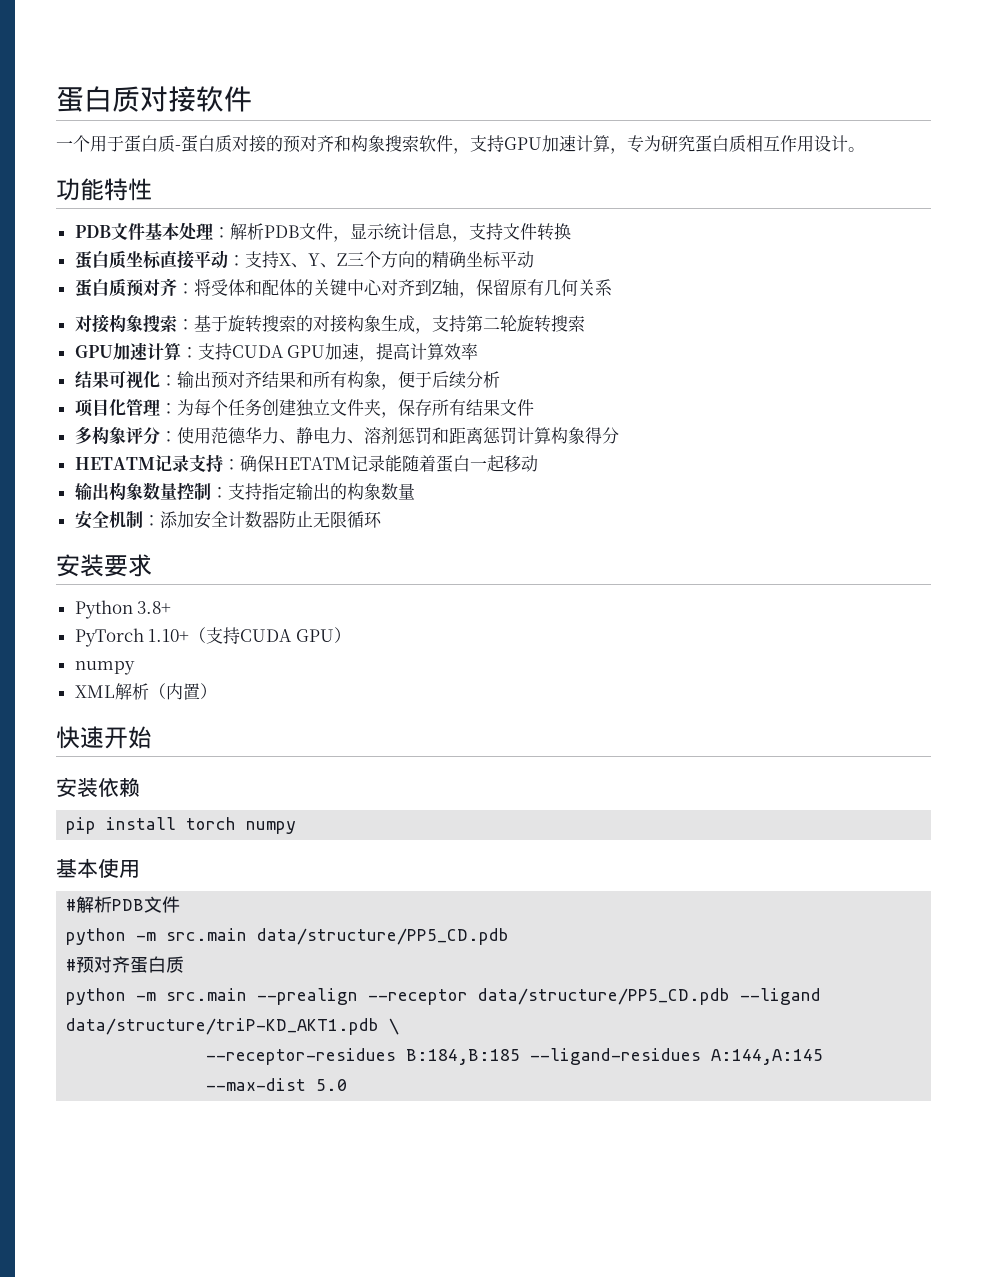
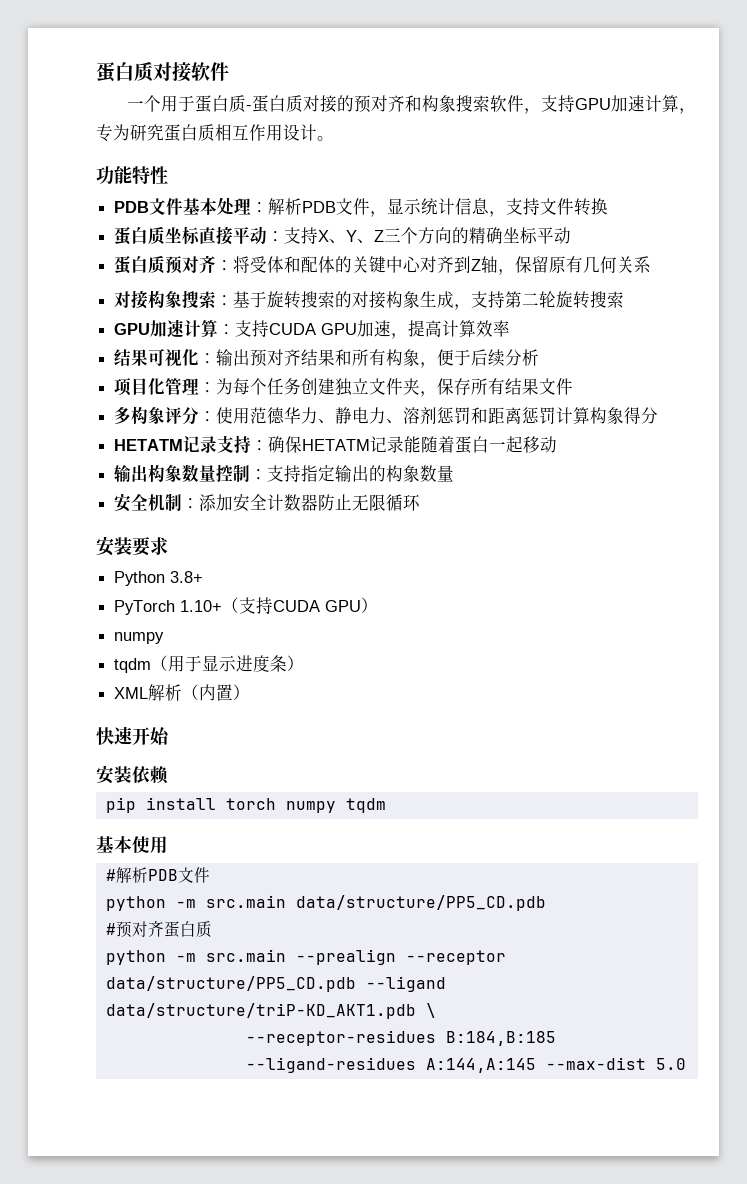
(135, 668) none -> [114,655,305,673] // tqdm（用于显示进度条）
(297, 827) none -> [345,798,386,813] tqdm

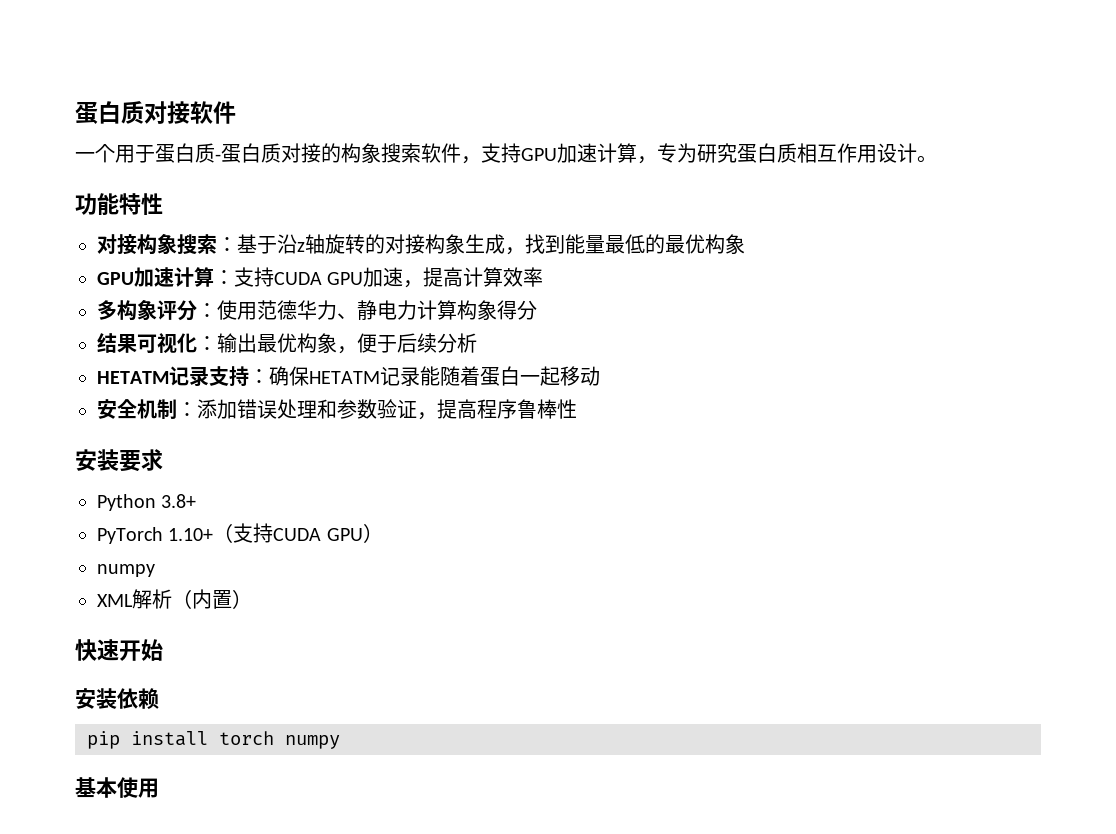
[353,95,422,113] 预对齐和 -> (341, 153) none
[114,197,609,217] [114,226,572,245] [114,255,652,275] // PDB文件基本处理：解析PDB文件，显示统计信息，支持文件转换 // 蛋白质坐标直接平动：支持X、Y、Z三个方向的精确坐标平动 // 蛋白质预对齐：将受体和配体的关键中心对齐到Z轴，保留原有几何关系 -> (163, 204) none
[267,291,336,309] 旋转搜索 -> [277,234,365,254] 沿z轴旋转
[471,291,625,309] 支持第二轮旋转搜索 -> [525,234,745,254] 找到能量最低的最优构象
[114,349,540,368] [114,378,574,397] // 结果可视化：输出预对齐结果和所有构象，便于后续分析 // 项目化管理：为每个任务创建独立文件夹，保存所有结果文件 -> (544, 277) none
[386,407,659,425] 、溶剂惩罚和距离惩罚计算构象得分 -> [417,300,537,320] [97,333,477,354] 计算构象得分 // 结果可视化：输出最优构象，便于后续分析
[114,464,455,483] [114,493,421,512] 输出构象数量控制：支持指定输出的构象数量 // 安全机制：添加安全计数器防止无限循环 -> [97,399,577,420] 安全机制：添加错误处理和参数验证，提高程序鲁棒性
[114,655,305,673] // tqdm（用于显示进度条） -> (155, 570) none
[345,798,386,813] tqdm -> (340, 742) none
[105,867,210,883] [105,895,546,911] [105,920,212,938] [105,949,506,965] [105,976,446,992] [105,1003,436,1019] [245,1030,556,1046] [245,1057,686,1073] // #解析PDB文件 // python -m src.main data/structure/PP5_CD.pdb // #预对齐蛋白质 // python -m src.main --prealign --receptor data/structure/PP5_CD.pdb --ligand data/structure/triP-KD_AKT1.pdb \ // --receptor-residues B:184,B:185 --ligand-residues A:144,A:145 --max-dist 5.0 -> (159, 788) none

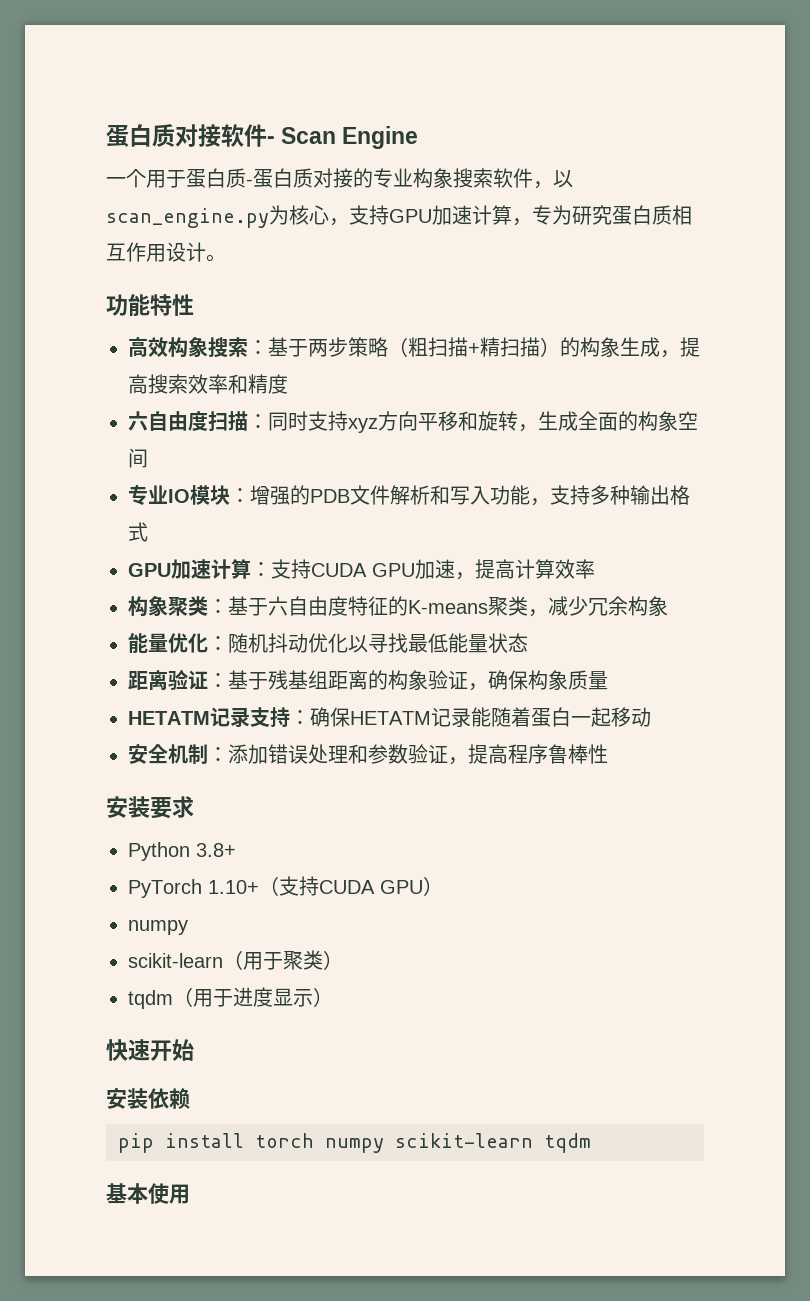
(236, 112) none -> [267,126,419,149] - Scan Engine
(341, 153) none -> [373,168,413,188] 专业
(481, 160) none -> [553,170,573,188] [106,205,349,228] 以scan_engine.py为核心，
[97,234,137,255] 对接 -> [128,337,168,357] 高效
[277,234,745,255] 沿z轴旋转的对接构象生成，找到能量最低的最优构象 -> [308,337,700,358] [128,374,288,394] [128,411,698,433] [128,448,148,468] [128,485,690,506] [128,522,148,542] 两步策略（粗扫描+精扫描）的构象生成，提高搜索效率和精度 // 六自由度扫描：同时支持xyz方向平移和旋转，生成全面的构象空间 // 专业IO模块：增强的PDB文件解析和写入功能，支持多种输出格式
[97,299,537,321] [97,333,477,354] 多构象评分：使用范德华力、静电力计算构象得分 // 结果可视化：输出最优构象，便于后续分析 -> [128,595,668,617] [128,633,528,653] [128,669,608,691] 构象聚类：基于六自由度特征的K-means聚类，减少冗余构象 // 能量优化：随机抖动优化以寻找最低能量状态 // 距离验证：基于残基组距离的构象验证，确保构象质量
[97,589,232,609] XML解析（内置 -> [128,950,343,970] [128,987,313,1009] scikit-learn（用于聚类） // tqdm（用于进度显示
(340, 742) none -> [395,1133,591,1153] scikit-learn tqdm

